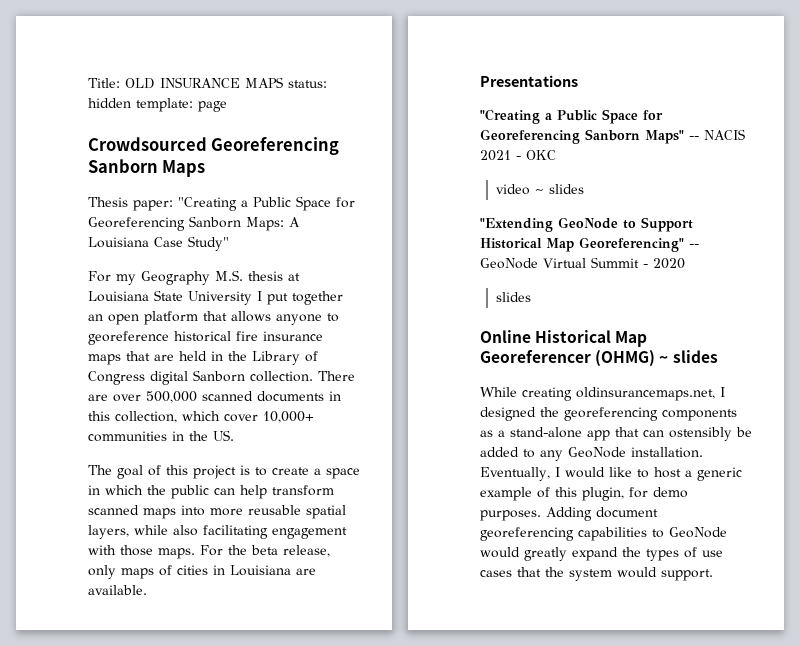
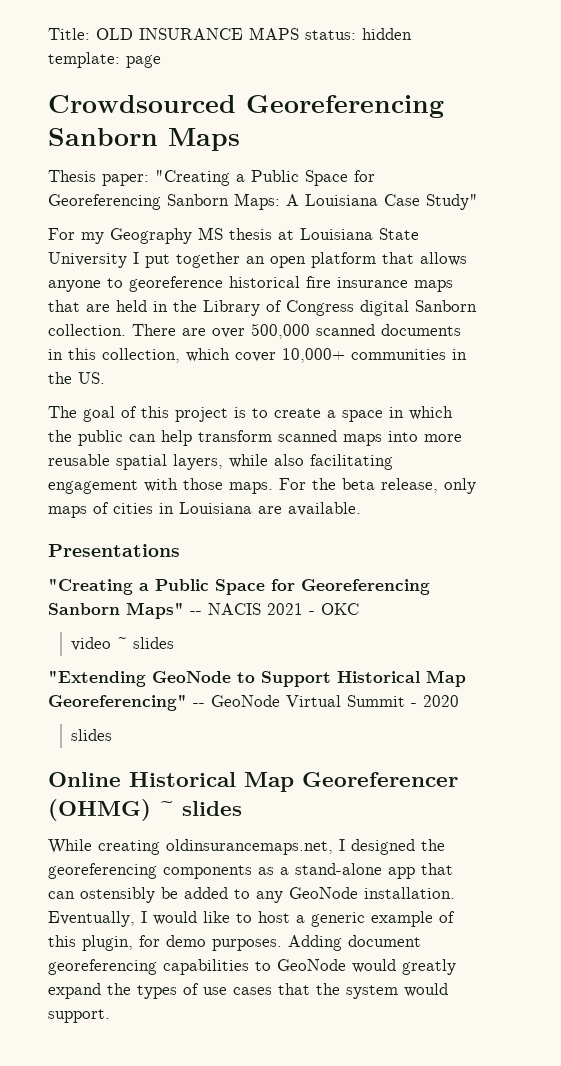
[215,270,243,281] M.S. -> [198,227,223,240] MS

